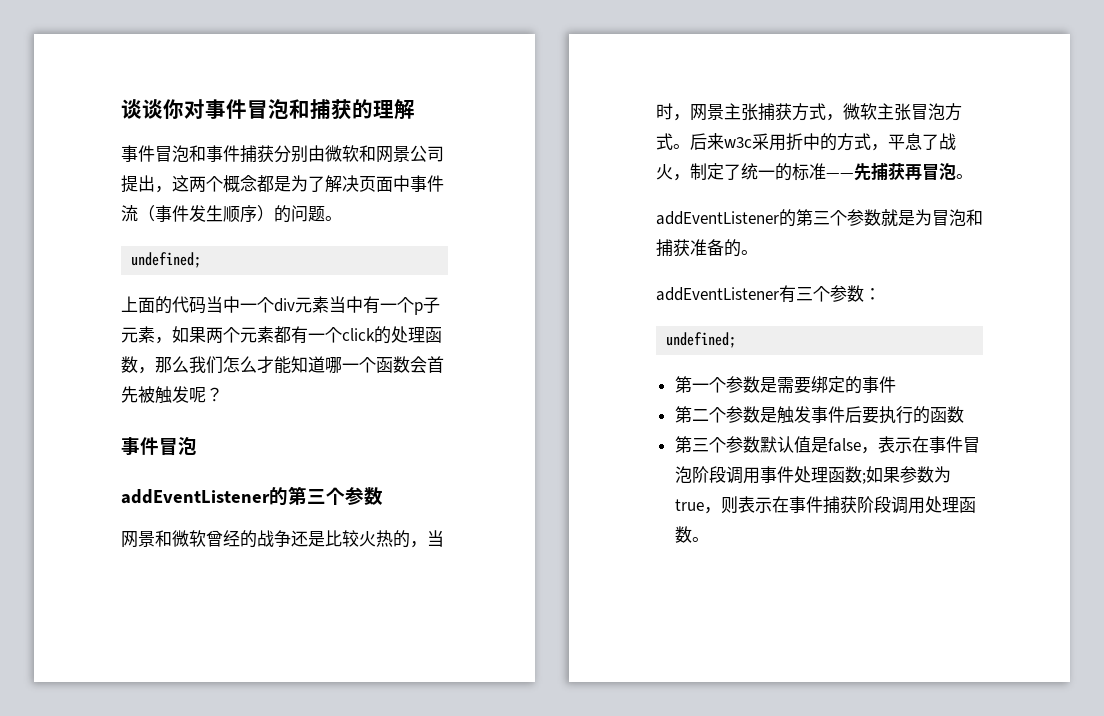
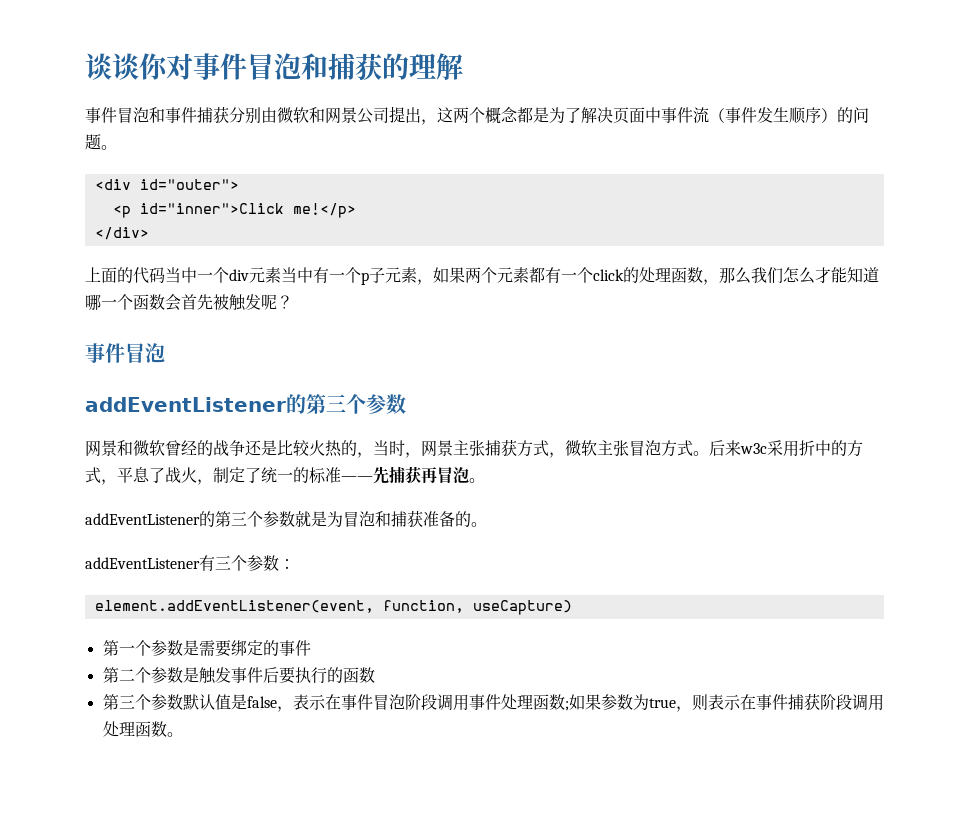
[131,252,202,268] undefined; -> [94,179,239,190] [112,203,356,218] [94,227,149,240] <div id="outer"> // <p id="inner">Click me!</p> // </div>
[666,332,737,348] undefined; -> [94,600,572,615] element.addEventListener(event, function, useCapture)

